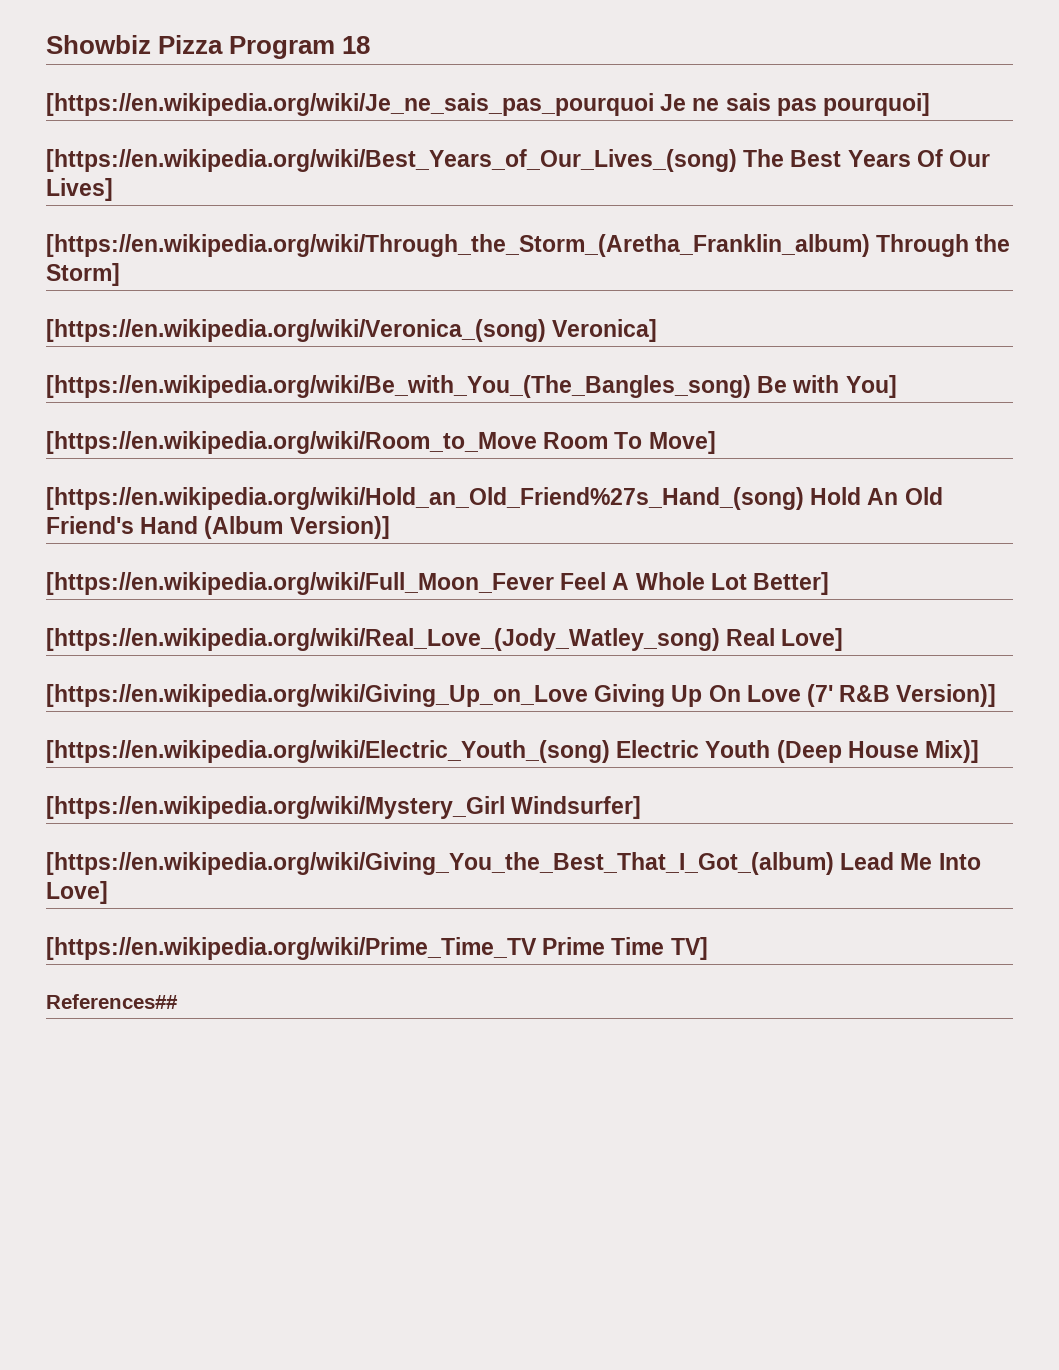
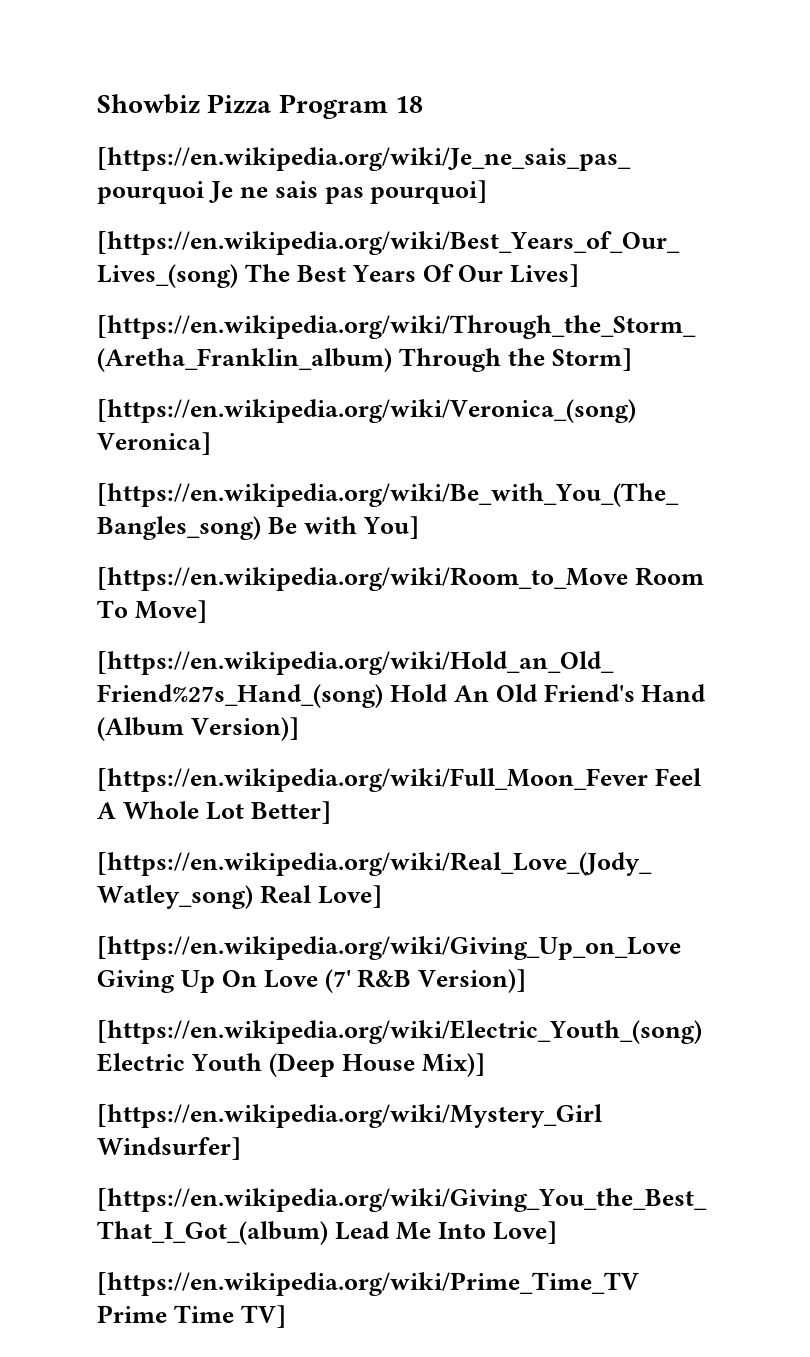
[46,994,178,1009] // References## -> (286, 1316) none

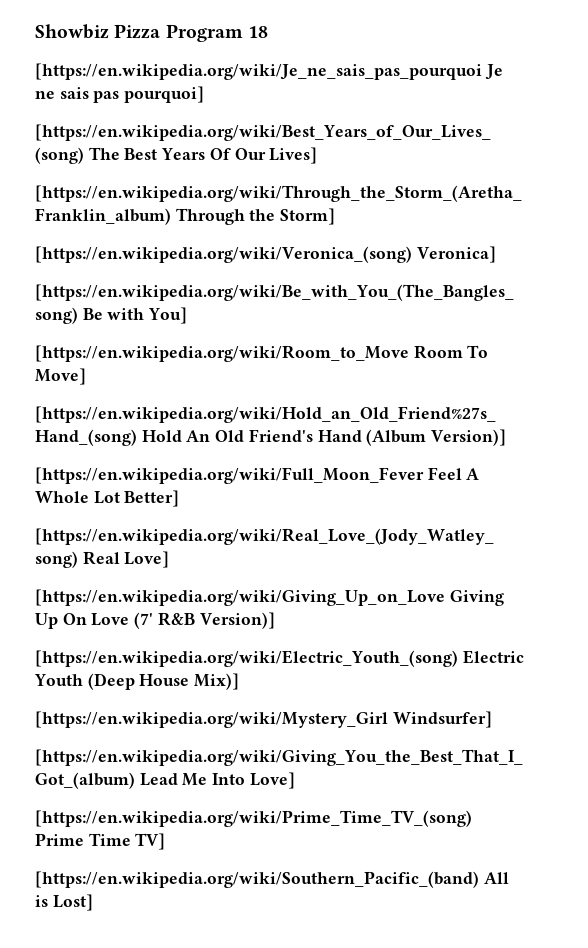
[97,1272,639,1296] [https://en.wikipedia.org/wiki/Prime_Time_TV -> [35,810,472,827] [https://en.wikipedia.org/wiki/Prime_Time_TV_(song)
(286, 1316) none -> [35,871,509,888] [35,894,93,911] // [https://en.wikipedia.org/wiki/Southern_Pacific_(band) All is Lost]

